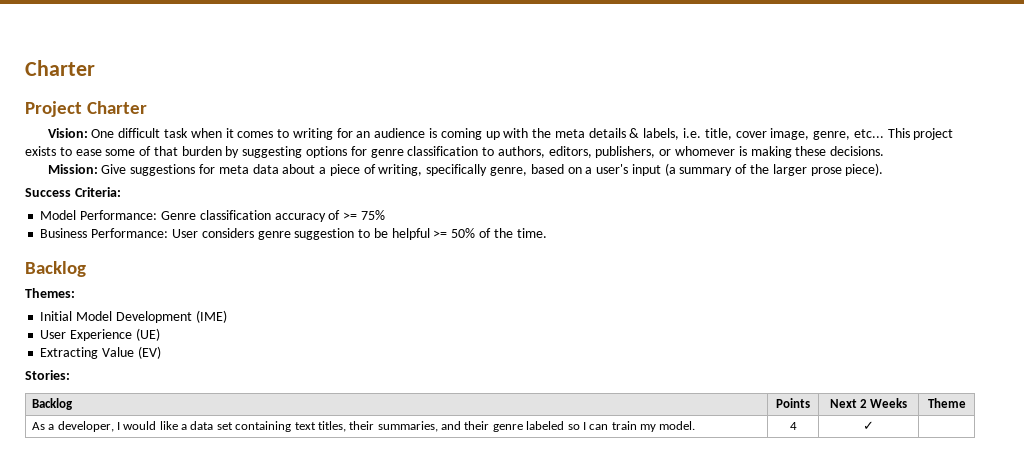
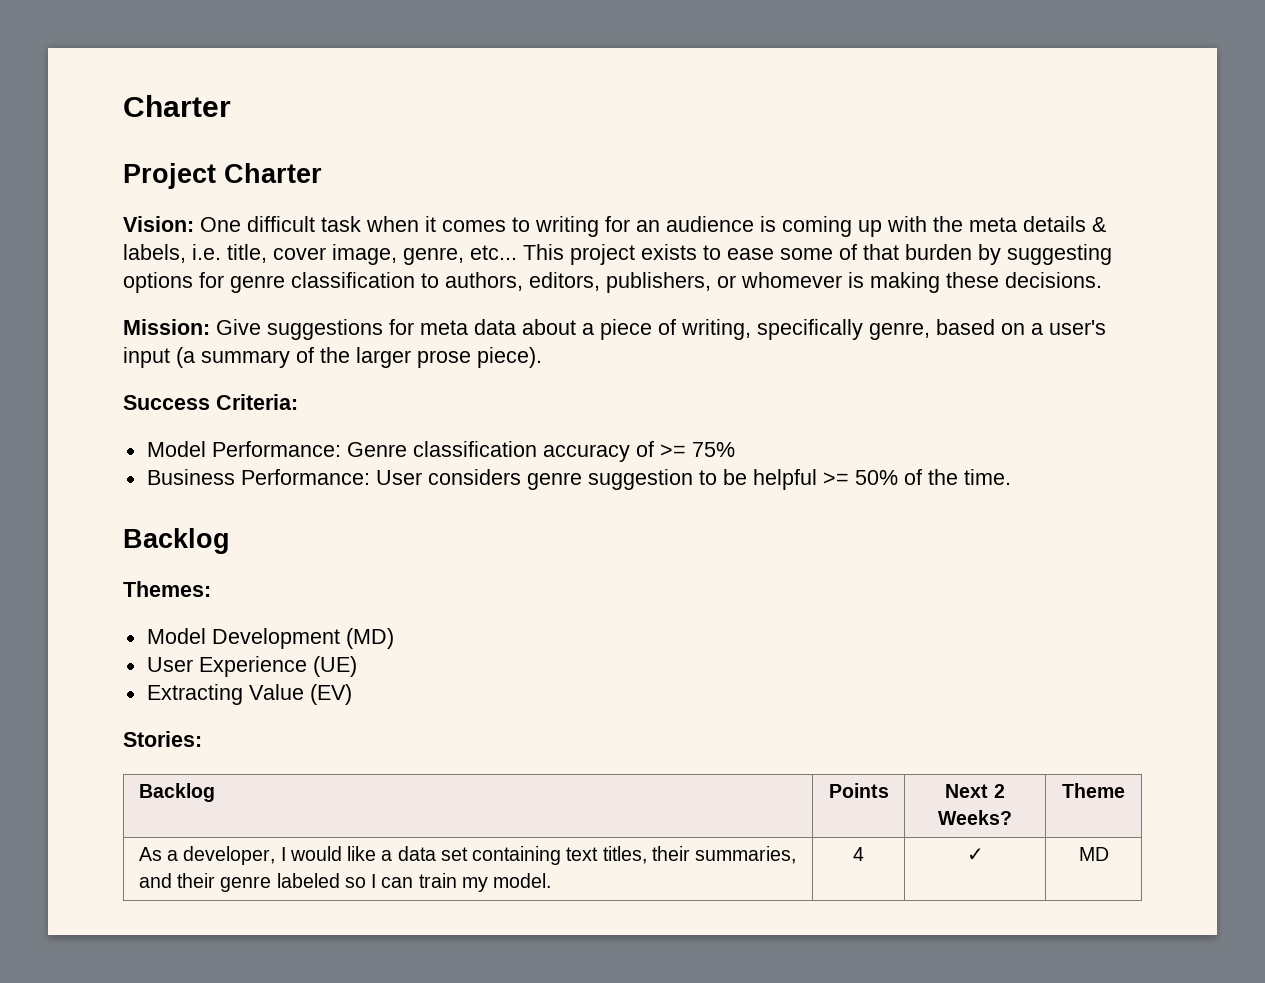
[40,311,73,321] Initial -> (211, 589) none
[195,310,227,323] (IME) -> [345,628,394,649] (MD)
[870,398,908,408] Weeks -> [938,810,1012,825] Weeks?
(874, 425) none -> [1078,847,1109,861] MD

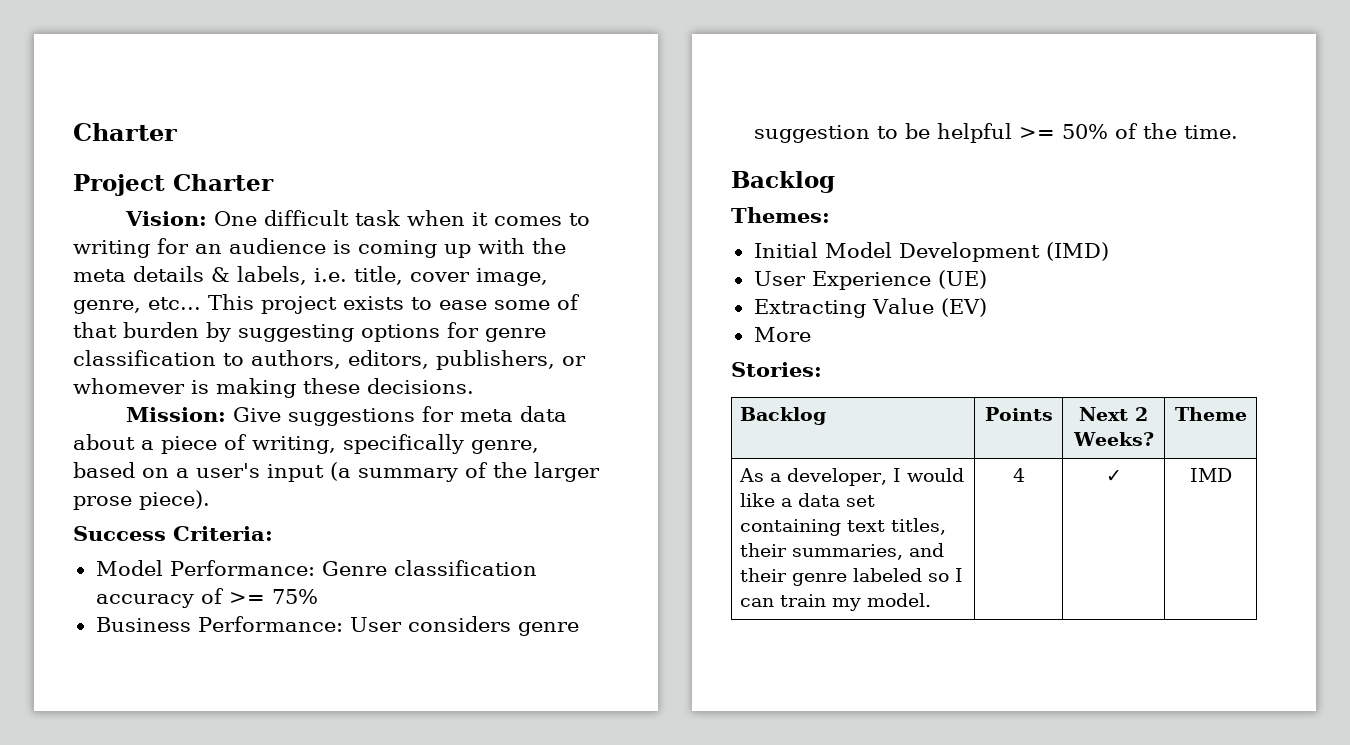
(211, 589) none -> [753,242,818,258] Initial
[345,628,394,649] (MD) -> [1045,242,1109,261] (IMD)
(352, 694) none -> [753,327,811,342] // More
[1078,847,1109,861] MD -> [1189,468,1232,482] IMD

